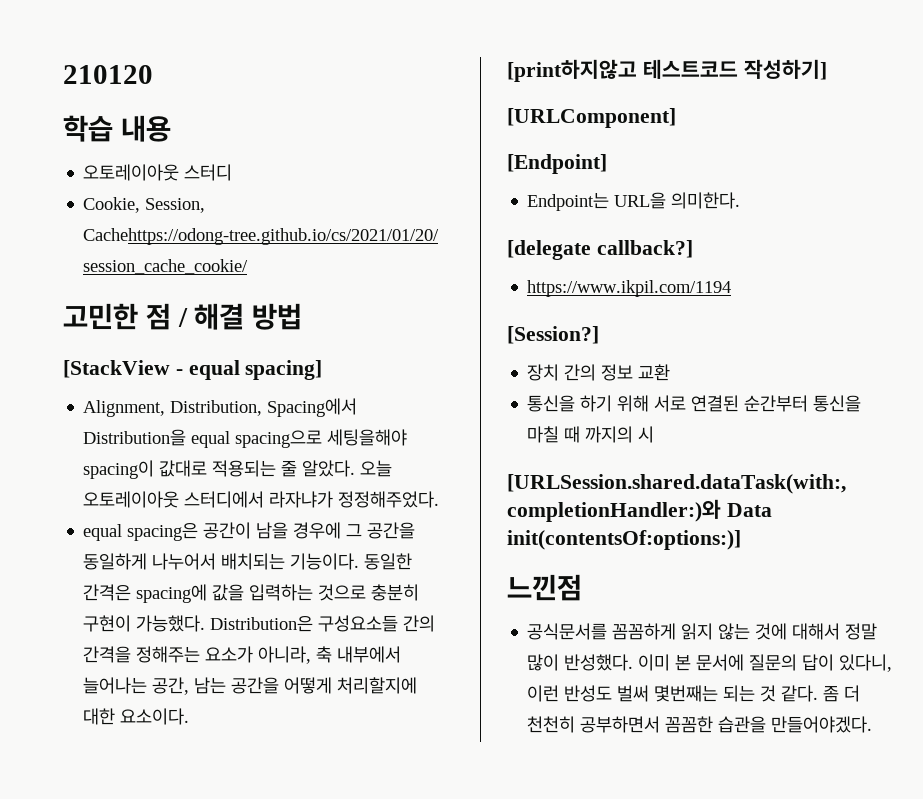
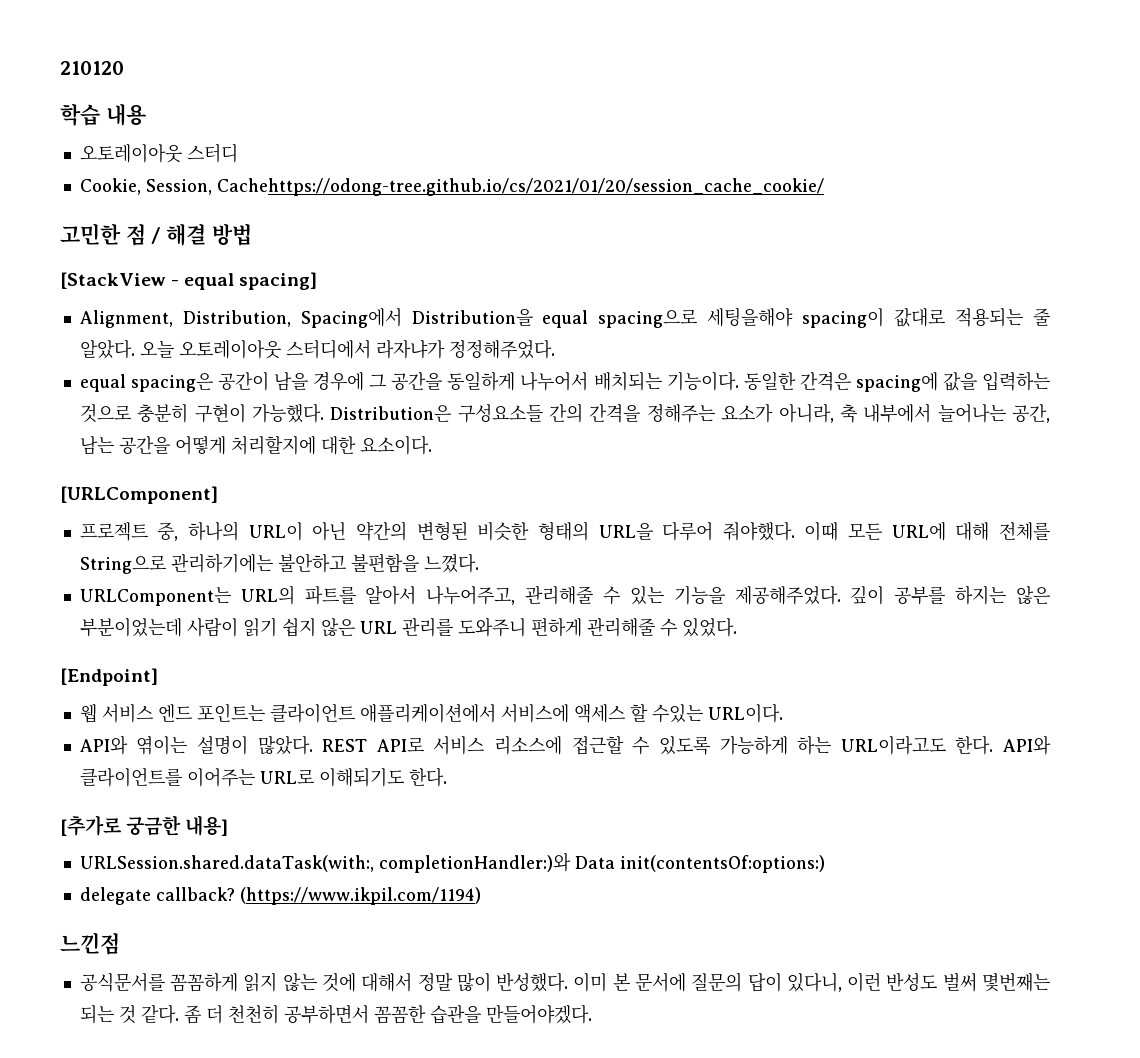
[507,59,827,82] [507,108,676,128] [507,154,607,174] [527,192,741,211] [507,240,693,260] [527,280,732,297] [507,326,599,344] [527,364,671,381] [527,395,862,412] [527,426,655,443] [507,474,846,494] [507,499,772,522] [507,530,741,550] [print하지않고 테스트코드 작성하기] // [URLComponent] // [Endpoint] // Endpoint는 URL을 의미한다. // [delegate callback?] // https://www.ikpil.com/1194 // [Session?] // 장치 간의 정보 교환 // 통신을 하기 위해 서로 연결된 순간부터 통신을 마칠 때 까지의 시 // [URLSession.shared.dataTask(with:, completionHandler:)와 Data init(contentsOf:options:)] -> [60,486,218,504] [79,521,1051,541] [79,553,479,574] [79,585,1050,606] [79,617,737,637] [60,668,158,686] [79,703,783,723] [79,735,1051,755] [79,767,447,787] [60,815,229,836] [79,852,825,873] [79,887,481,905] [URLComponent] // 프로젝트 중, 하나의 URL이 아닌 약간의 변형된 비슷한 형태의 URL을 다루어 줘야했다. 이때 모든 URL에 대해 전체를 String으로 관리하기에는 불안하고 불편함을 느꼈다. // URLComponent는 URL의 파트를 알아서 나누어주고, 관리해줄 수 있는 기능을 제공해주었다. 깊이 공부를 하지는 않은 부분이었는데 사람이 읽기 쉽지 않은 URL 관리를 도와주니 편하게 관리해줄 수 있었다. // [Endpoint] // 웹 서비스 엔드 포인트는 클라이언트 애플리케이션에서 서비스에 액세스 할 수있는 URL이다. // API와 엮이는 설명이 많았다. REST API로 서비스 리소스에 접근할 수 있도록 가능하게 하는 URL이라고도 한다. API와 클라이언트를 이어주는 URL로 이해되기도 한다. // [추가로 궁금한 내용] // URLSession.shared.dataTask(with:, completionHandler:)와 Data init(contentsOf:options:) // delegate callback? (https://www.ikpil.com/1194)

